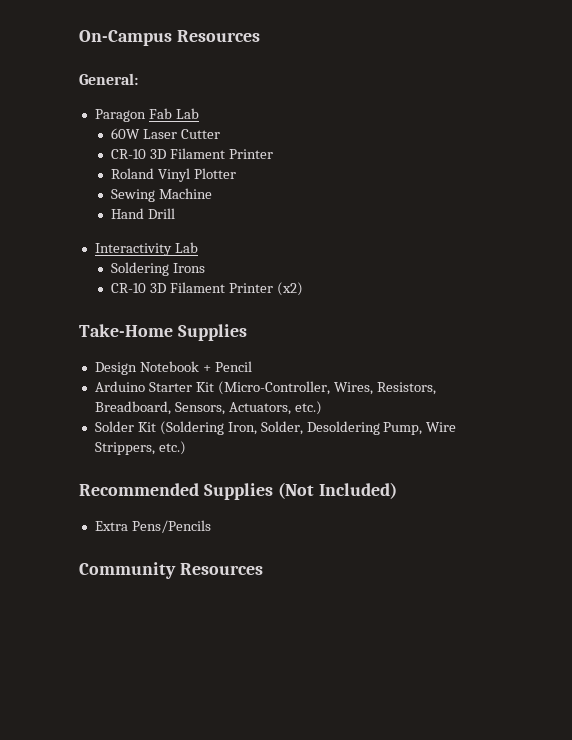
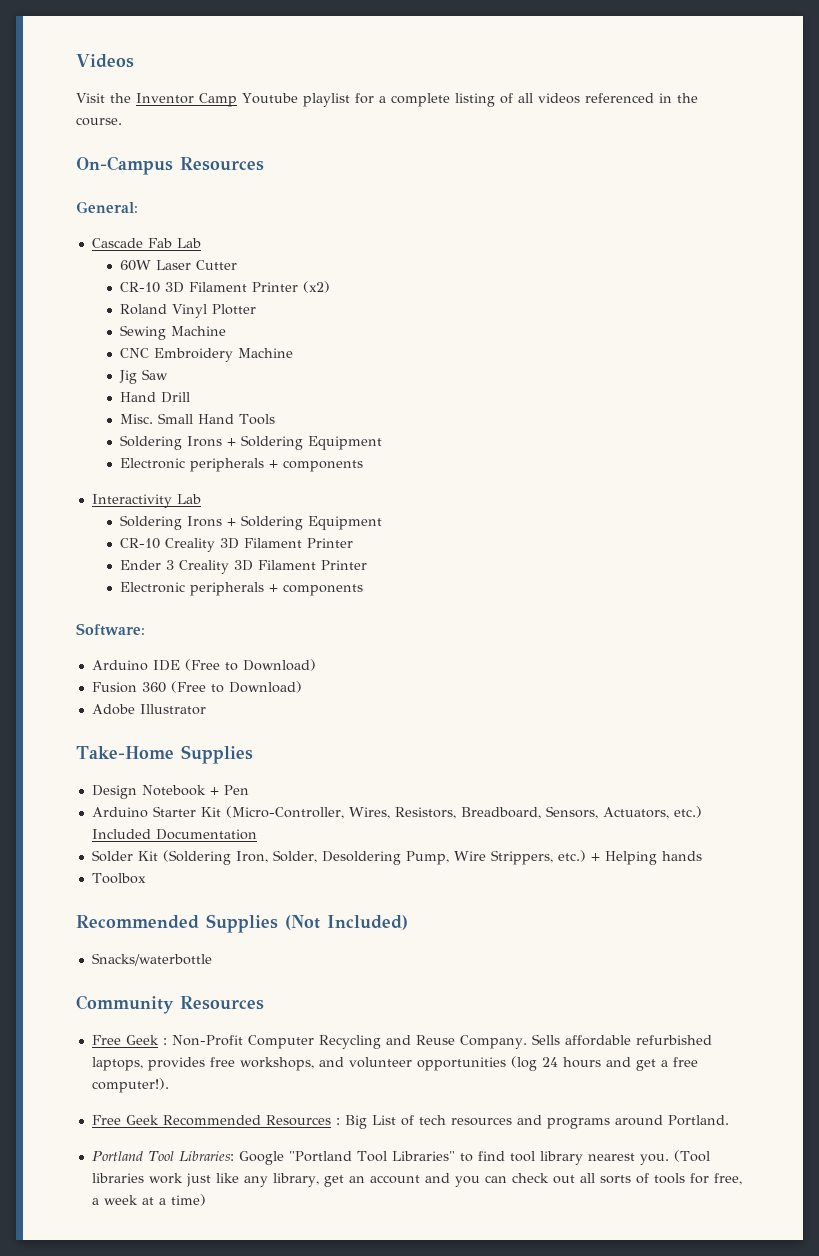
(79, 38) none -> [76,54,134,68] [76,93,698,107] [76,117,122,126] Videos // Visit the Inventor Camp Youtube playlist for a complete listing of all videos referenced in the course. //
[94,109,146,122] Paragon -> [91,238,143,248] Cascade
(273, 154) none -> [302,281,330,293] (x2)
[111,208,175,219] Hand Drill -> [119,348,293,362] [118,369,168,384] [119,392,190,403] [119,413,275,425] [119,435,382,450] [119,458,363,472] CNC Embroidery Machine // Jig Saw // Hand Drill // Misc. Small Hand Tools // Soldering Irons + Soldering Equipment // Electronic peripherals + components
[111,282,303,296] // CR-10 3D Filament Printer (x2) -> [226,515,382,530] [119,538,353,552] [119,560,367,574] [119,582,363,596] [76,623,145,636] [91,659,316,671] [91,681,302,693] [91,704,206,715] + Soldering Equipment // CR-10 Creality 3D Filament Printer // Ender 3 Creality 3D Filament Printer // Electronic peripherals + components // Software: // Arduino IDE (Free to Download) // Fusion 360 (Free to Download) // Adobe Illustrator
[214,361,252,372] Pencil -> [223,785,249,795] Pen
(322, 408) none -> [91,829,257,840] Included Documentation
(186, 448) none -> [590,851,702,865] [91,873,146,884] + Helping hands // Toolbox
[94,520,211,533] Extra Pens/Pencils -> [91,953,212,966] Snacks/waterbottle
(263, 569) none -> [91,1034,712,1049] [91,1056,698,1071] [91,1078,169,1093] [91,1115,729,1129] [91,1150,710,1165] [91,1173,742,1187] [91,1194,206,1206] // Free Geek : Non-Profit Computer Recycling and Reuse Company. Sells affordable refurbished laptops, provides free workshops, and volunteer opportunities (log 24 hours and get a free computer!). // Free Geek Recommended Resources : Big List of tech resources and programs around Portland. // Portland Tool Libraries: Google "Portland Tool Libraries" to find tool library nearest you. (Tool libraries work just like any library, get an account and you can check out all sorts of tools for free, a week at a time)

